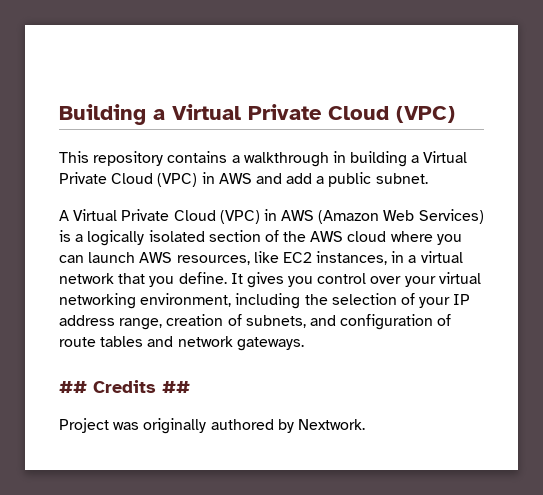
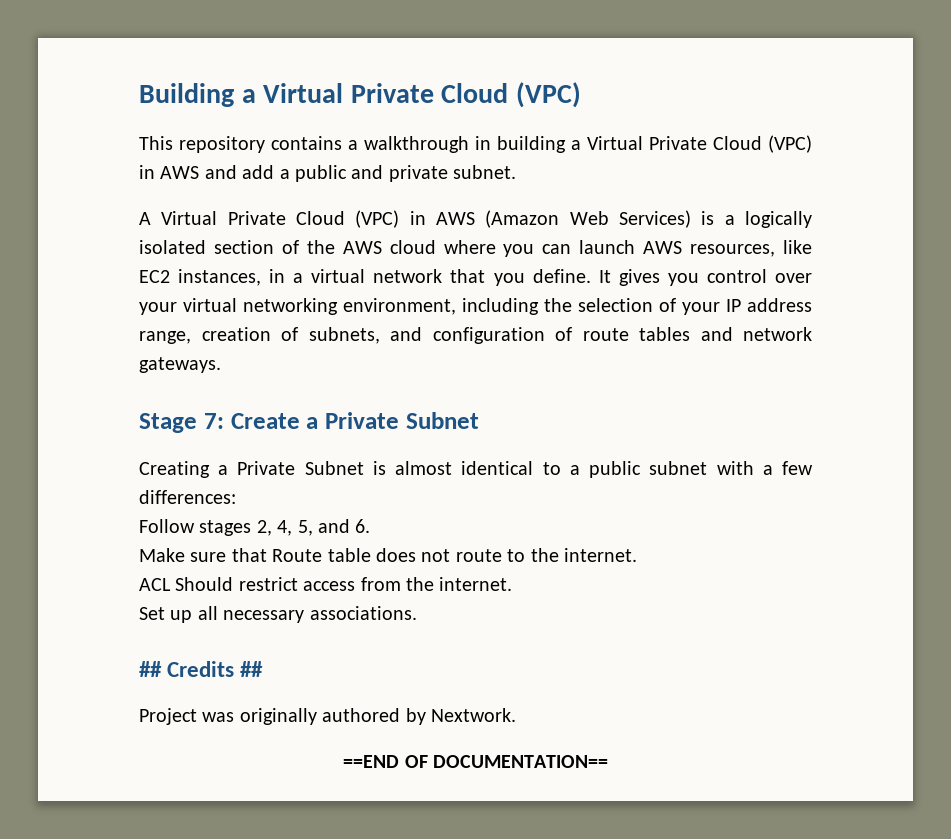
(372, 179) none -> [351,165,448,182] and private
(304, 344) none -> [139,412,479,433] [139,461,814,478] [139,490,236,504] [139,519,371,536] [139,548,637,562] [139,577,513,591] [139,606,417,623] // Stage 7: Create a Private Subnet // Creating a Private Subnet is almost identical to a public subnet with a few differences: // Follow stages 2, 4, 5, and 6. // Make sure that Route table does not route to the internet. // ACL Should restrict access from the internet. // Set up all necessary associations.
(365, 424) none -> [343,755,608,768] // ==END OF DOCUMENTATION==

